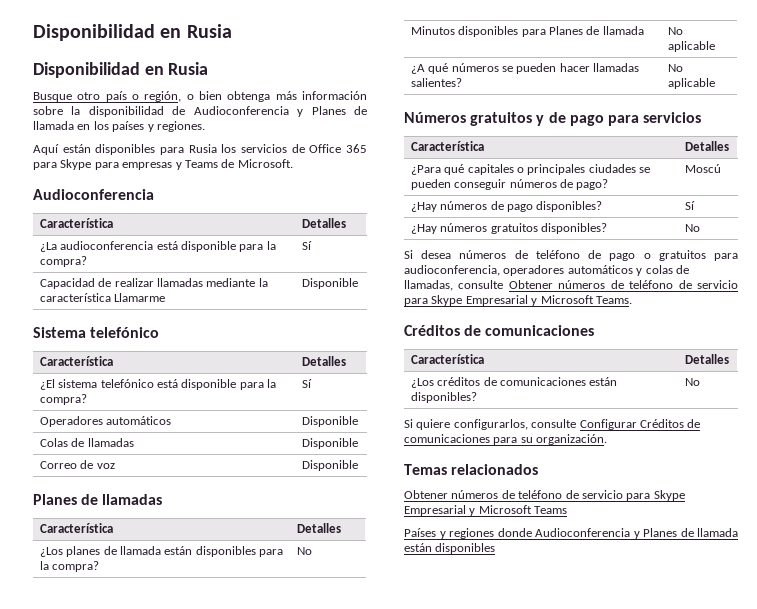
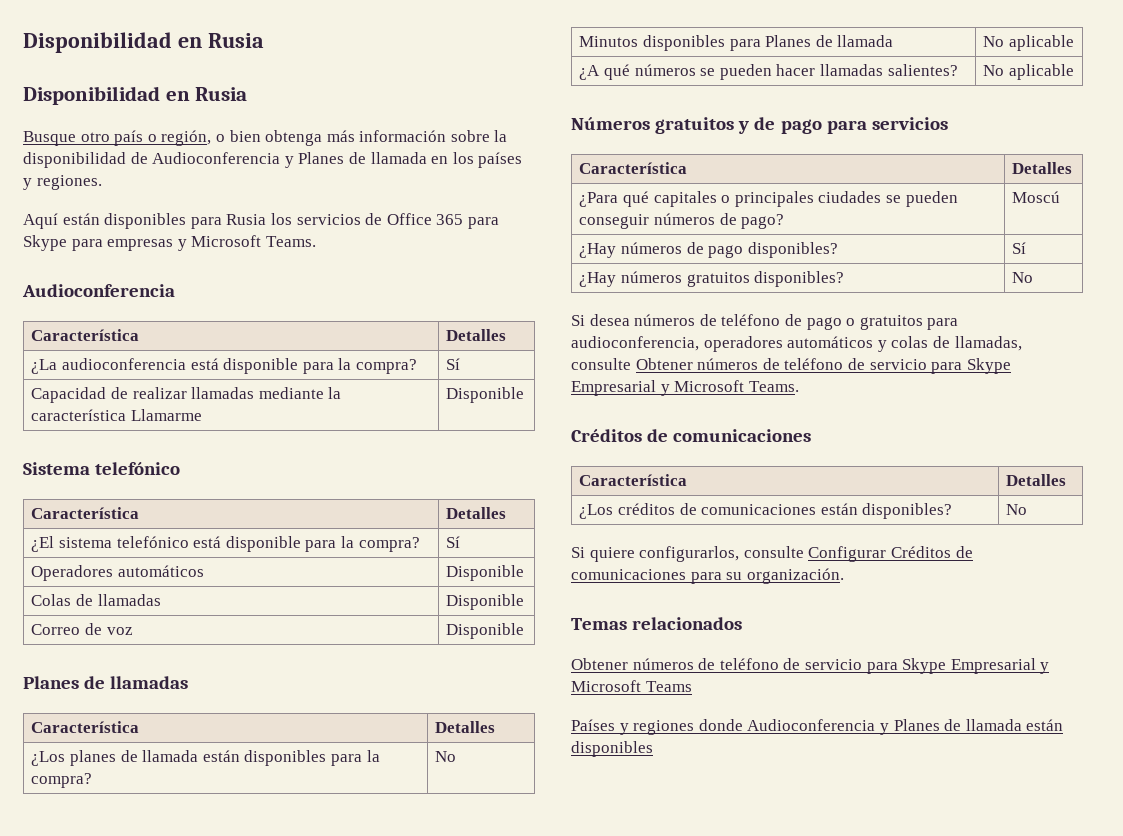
[184,159,293,168] Teams de Microsoft. -> [191,235,316,247] Microsoft Teams.

